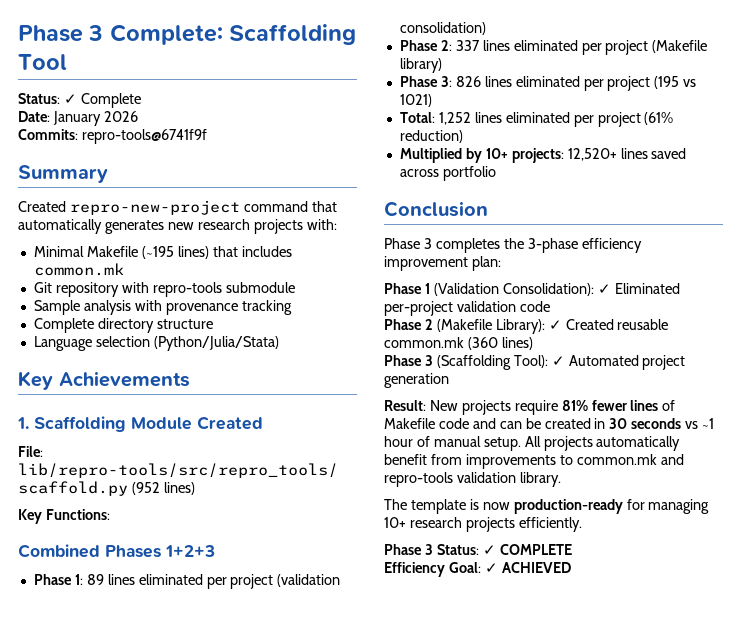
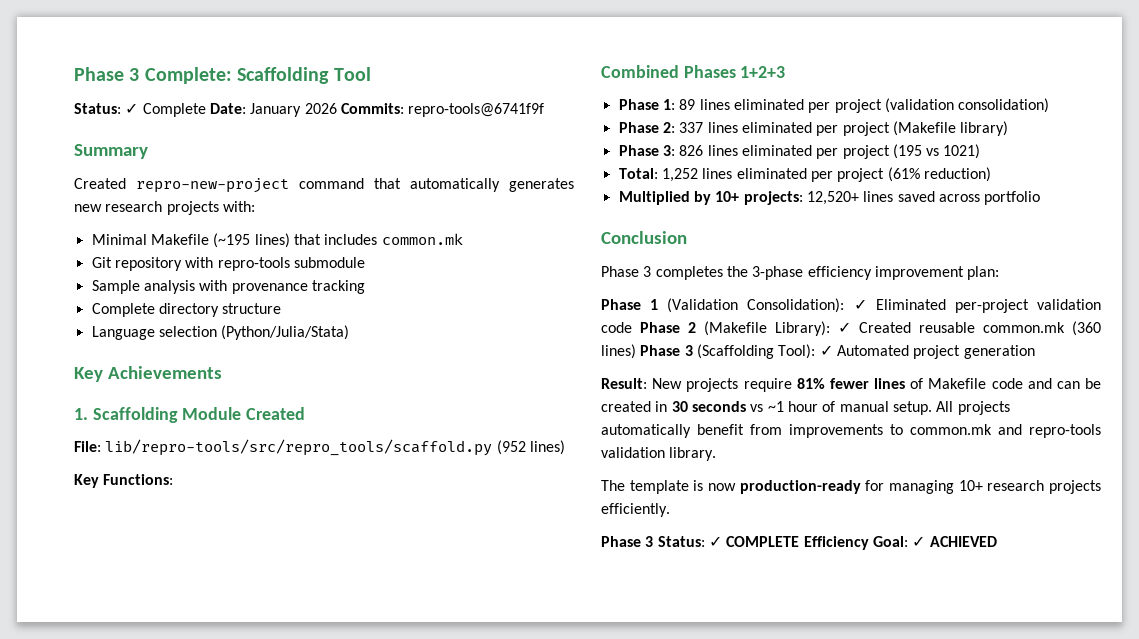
(141, 100) // -> (206, 110) none
(138, 116) // -> (337, 108) none
(550, 306) // -> (632, 327) none
(533, 343) // -> (636, 351) none
(572, 549) // -> (800, 541) none

